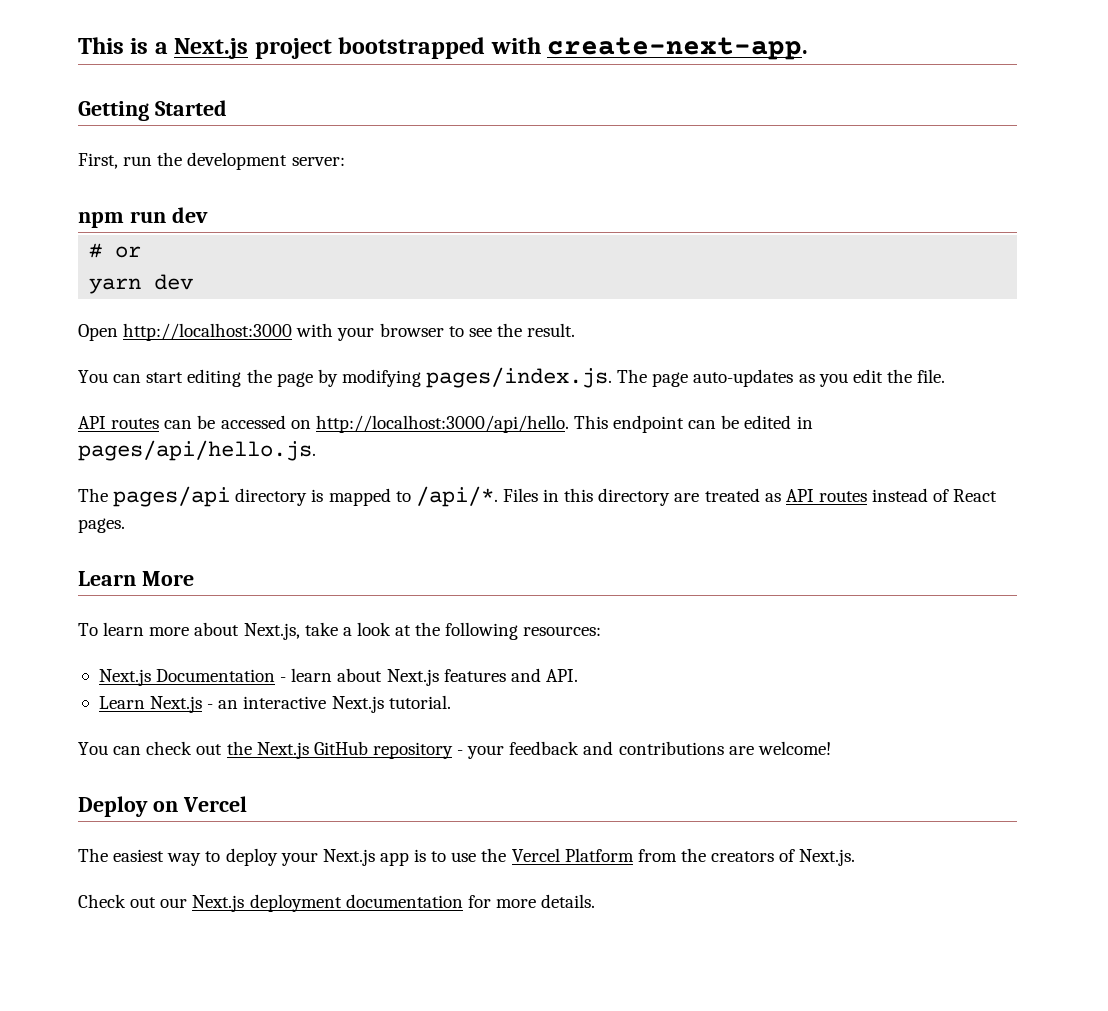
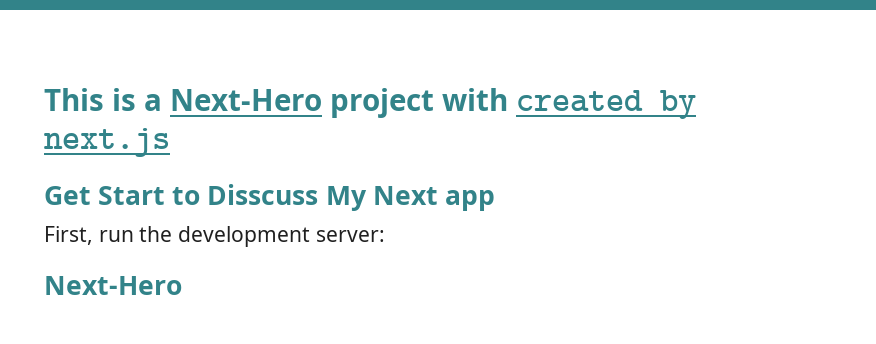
[174,37,809,60] [78,100,227,121] Next.js project bootstrapped with create-next-app. // Getting Started -> [170,88,696,119] [44,128,170,157] [44,184,495,211] Next-Hero project with created by next.js // Get Start to Disscuss My Next app
[78,207,208,228] [89,243,142,258] [89,274,194,294] [78,323,576,341] [78,367,946,388] [78,415,813,433] [78,440,316,461] [78,486,998,507] [78,518,125,533] [78,571,194,586] [78,622,602,640] [98,668,578,686] [98,695,451,713] [78,741,831,759] [78,796,247,817] [78,848,856,866] [78,894,596,912] npm run dev // # or // yarn dev // Open http://localhost:3000 with your browser to see the result. // You can start editing the page by modifying pages/index.js. The page auto-updates as you edit the file. // API routes can be accessed on http://localhost:3000/api/hello. This endpoint can be edited in pages/api/hello.js. // The pages/api directory is mapped to /api/*. Files in this directory are treated as API routes instead of React pages. // Learn More // To learn more about Next.js, take a look at the following resources: // Next.js Documentation - learn about Next.js features and API. // Learn Next.js - an interactive Next.js tutorial. // You can check out the Next.js GitHub repository - your feedback and contributions are welcome! // Deploy on Vercel // The easiest way to deploy your Next.js app is to use the Vercel Platform from the creators of Next.js. // Check out our Next.js deployment documentation for more details. -> [44,276,182,295] Next-Hero

